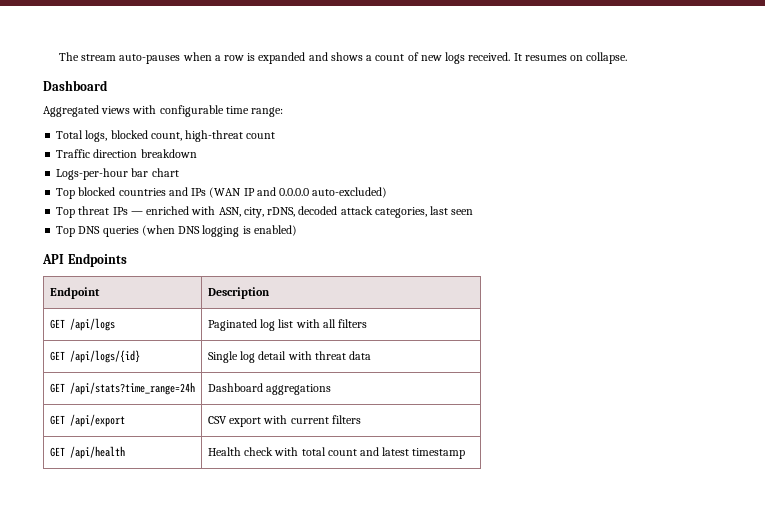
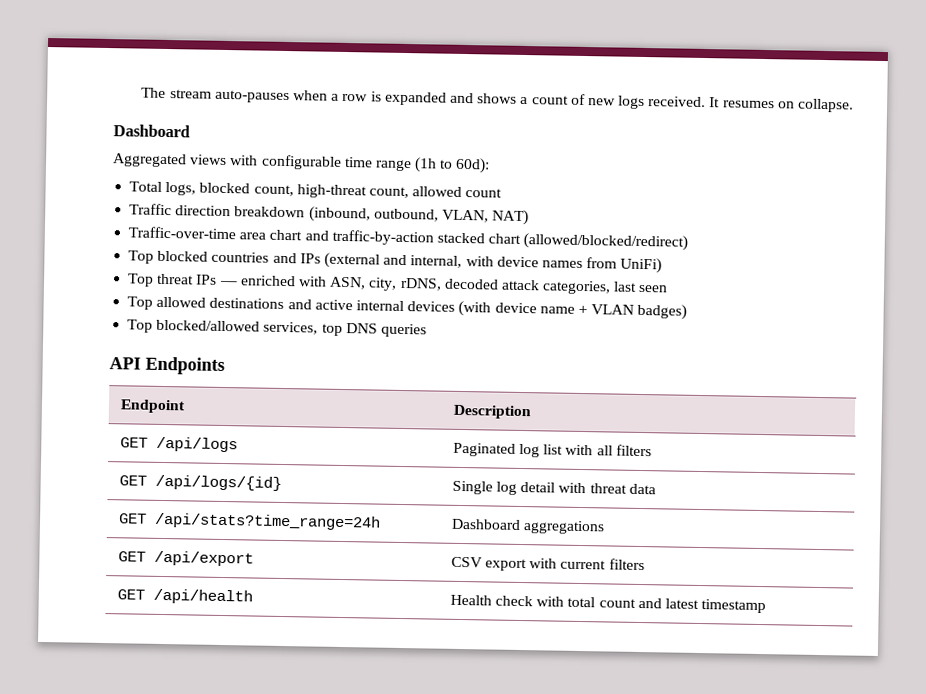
[251,107,284,117] range: -> [374,157,491,174] range (1h to 60d):
(244, 136) none -> [368,186,463,199] count, allowed
[56,168,179,180] // Logs-per-hour bar chart -> [308,206,530,226] [128,226,689,251] (inbound, outbound, VLAN, NAT) // Traffic-over-time area chart and traffic-by-action stacked chart (allowed/blocked/redirect)
[209,187,388,198] (WAN IP and 0.0.0.0 auto-excluded) -> [323,252,663,274] (external and internal, with device names from UniFi)
[78,225,297,237] DNS queries (when DNS logging is enabled) -> [156,296,688,320] [127,319,427,338] allowed destinations and active internal devices (with device name + VLAN badges) // Top blocked/allowed services, top DNS queries

